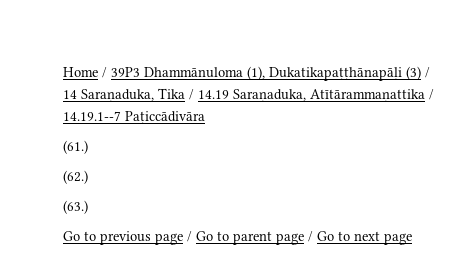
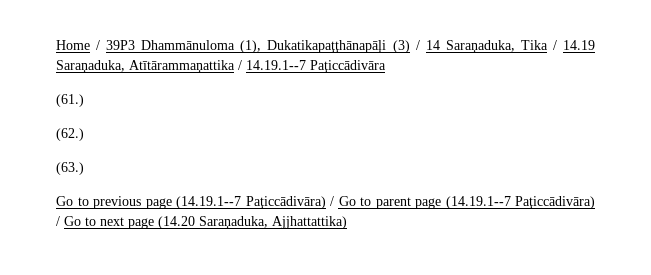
(183, 239) none -> [176,196,326,209] (14.19.1--7 Paṭiccādivāra)
(304, 239) none -> [445,196,595,209] (14.19.1--7 Paṭiccādivāra)
(412, 239) none -> [158,216,347,229] (14.20 Saraṇaduka, Ajjhattattika)

